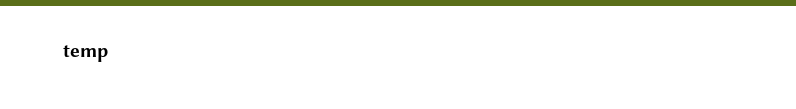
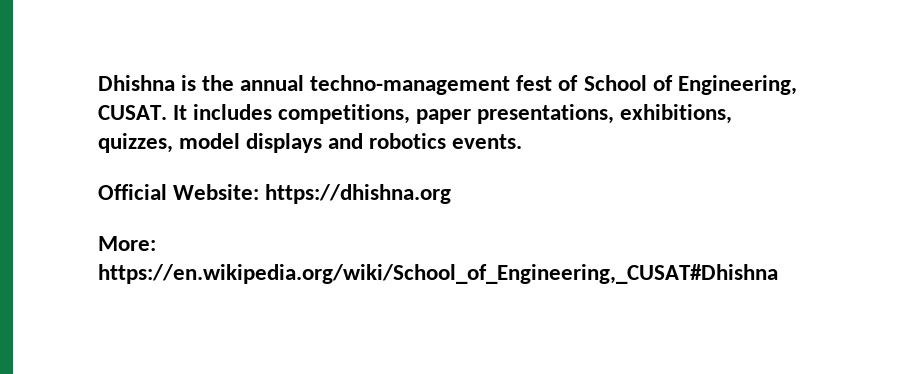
[63,45,108,62] temp -> [98,75,797,95] [98,104,733,124] [98,133,523,153] [98,184,452,204] [98,236,156,251] [98,264,778,284] Dhishna is the annual techno-management fest of School of Engineering, CUSAT. It includes competitions, paper presentations, exhibitions, quizzes, model displays and robotics events. // Official Website: https://dhishna.org // More: https://en.wikipedia.org/wiki/School_of_Engineering,_CUSAT#Dhishna

